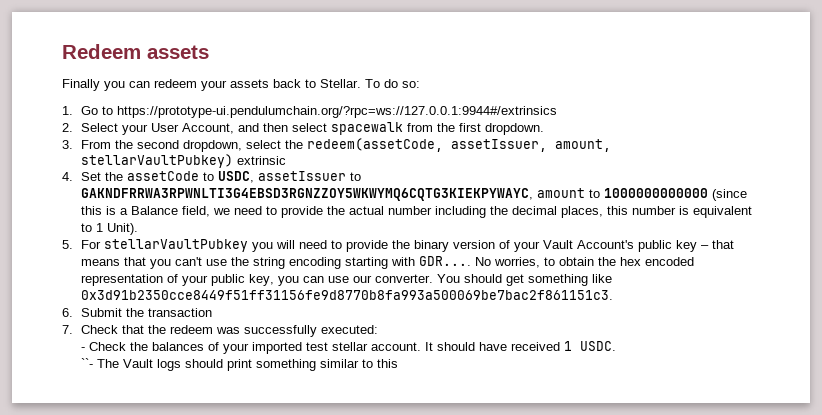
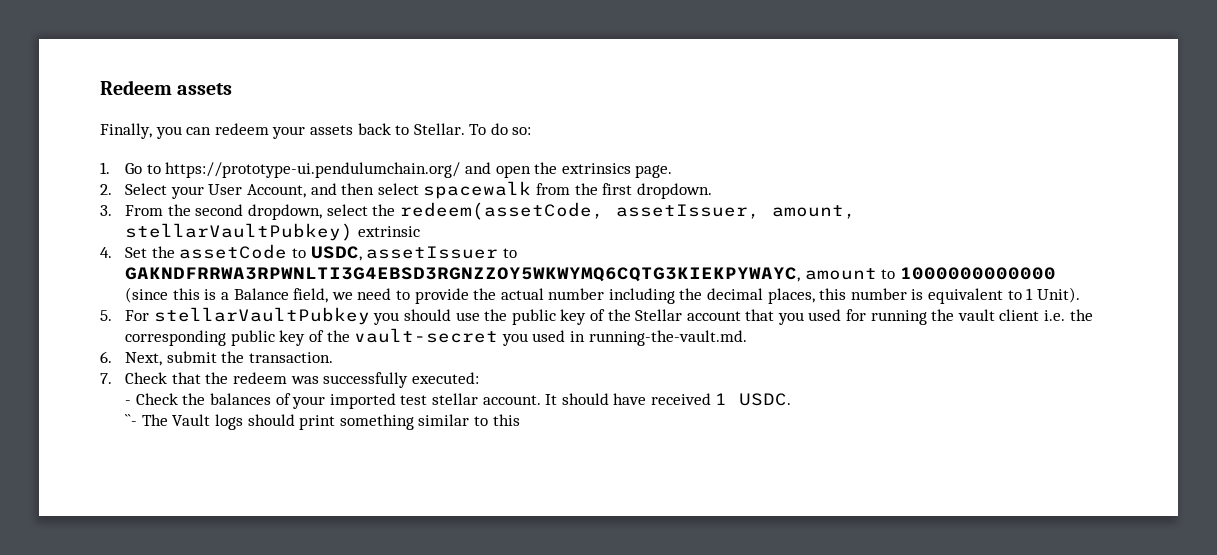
[62,79,100,91] Finally -> [100,123,152,139] Finally,
[117,106,558,118] https://prototype-ui.pendulumchain.org/?rpc=ws://127.0.0.1:9944#/extrinsics -> [165,162,673,178] https://prototype-ui.pendulumchain.org/ and open the extrinsics page.
[276,240,735,252] [81,256,695,269] [81,274,613,286] [81,290,614,300] [62,308,213,317] will need to provide the binary version of your Vault Account's public key – that means that you can't use the string encoding starting with GDR.... No worries, to obtain the hex encoded representation of your public key, you can use our converter. You should get something like 0x3d91b2350cce8449f51ff31156fe9d8770b8fa993a500069be7bac2f861151c3. // 6. Submit the transaction -> [403,309,1093,325] [125,328,747,346] [100,351,333,366] should use the public key of the Stellar account that you used for running the vault client i.e. the corresponding public key of the vault-secret you used in running-the-vault.md. // 6. Next, submit the transaction.

